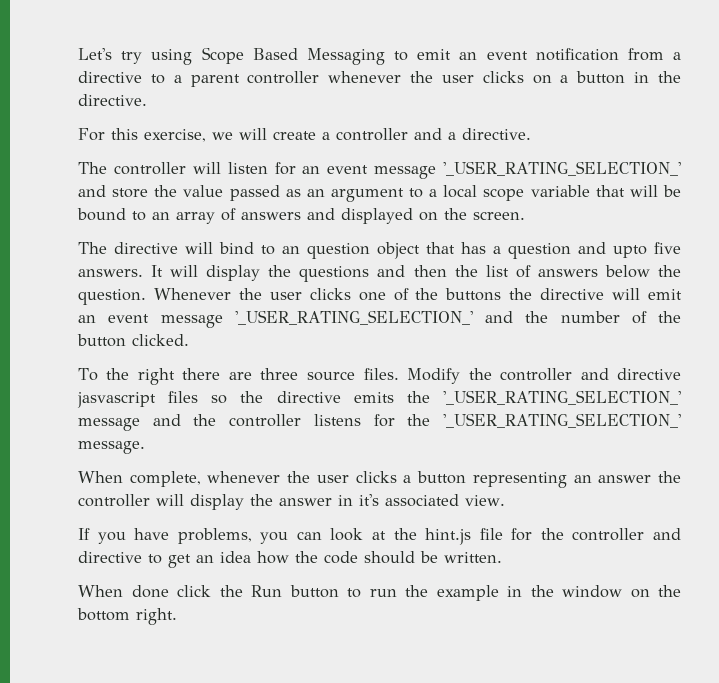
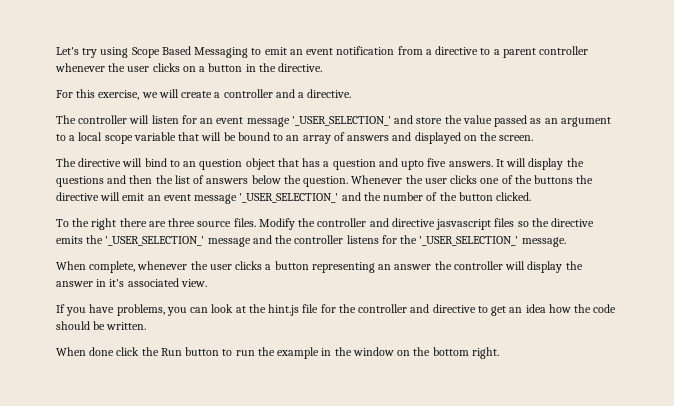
[443,161,682,176] '_USER_RATING_SELECTION_' -> [291,116,391,126] '_USER_SELECTION_'
[234,310,473,325] '_USER_RATING_SELECTION_' -> [239,193,339,203] '_USER_SELECTION_'
[443,390,682,405] '_USER_RATING_SELECTION_' -> [105,236,205,246] '_USER_SELECTION_'
[443,413,682,428] '_USER_RATING_SELECTION_' -> [419,236,519,246] '_USER_SELECTION_'

